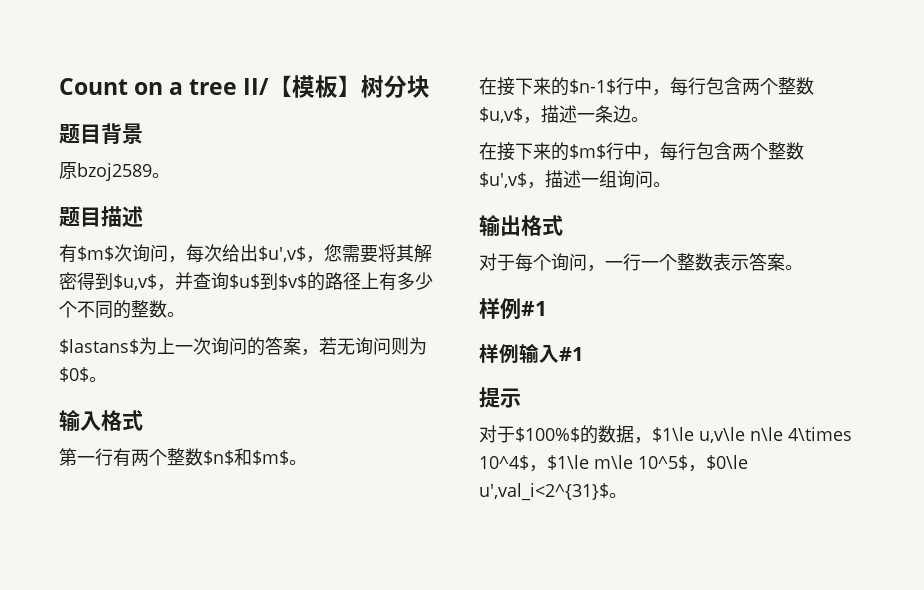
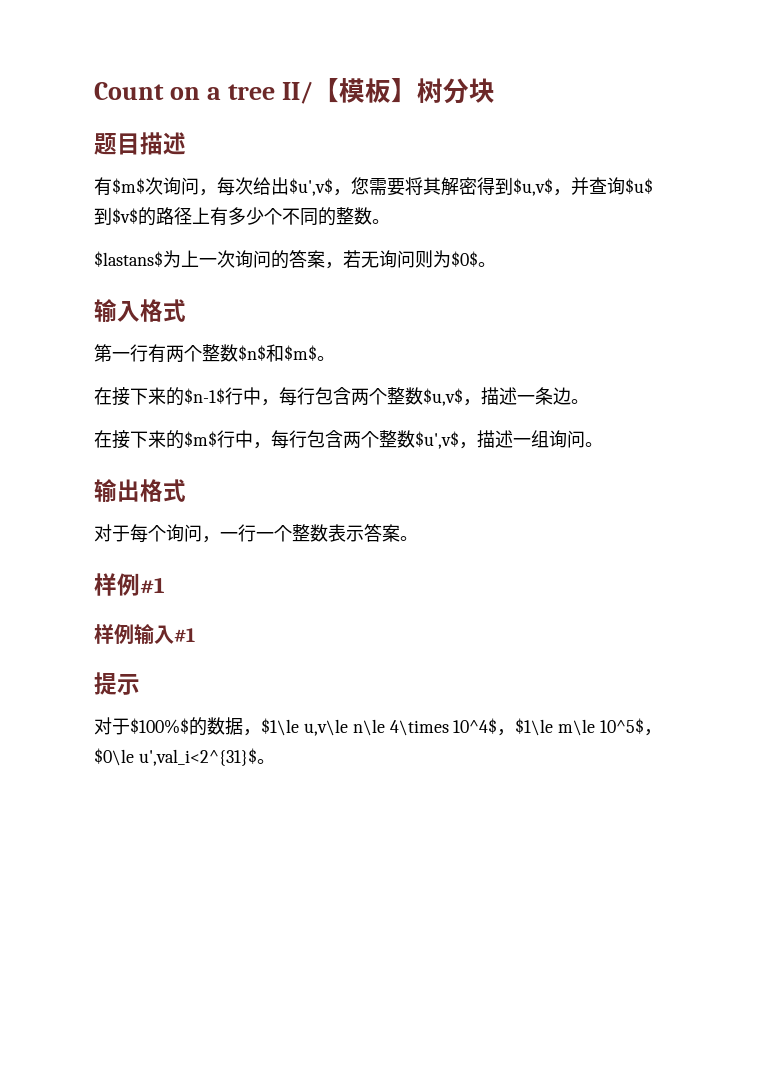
[59,123,143,145] [59,162,170,181] // 题目背景 // 原bzoj2589。 -> (495, 90) none

